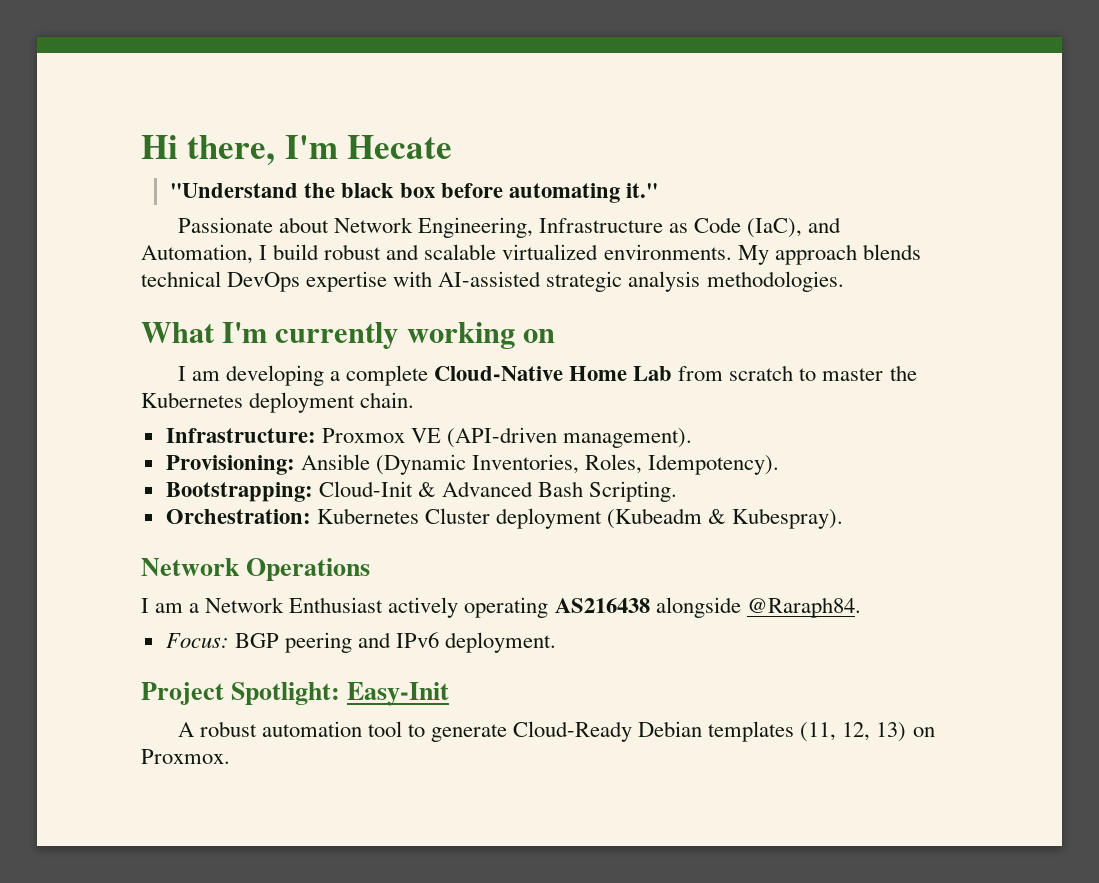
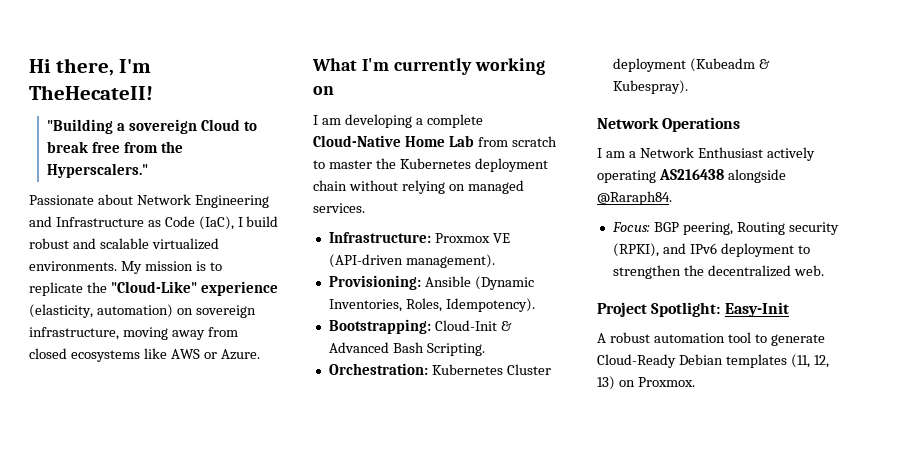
[347,135,453,159] [169,183,659,203] Hecate // "Understand the black box before automating it." -> [29,85,153,100] [47,119,257,134] [47,141,183,153] [47,163,149,178] TheHecateII! // "Building a sovereign Cloud to break free from the Hyperscalers."
[417,217,533,238] Engineering, -> [194,195,269,208] [29,216,52,227] Engineering and
[808,217,842,233] [141,244,253,264] and Automation, -> (234, 223) none
[774,244,921,265] [141,271,844,292] approach blends technical DevOps expertise with AI-assisted strategic analysis methodologies. -> [144,261,222,271] [29,281,278,296] [29,304,256,318] [29,327,238,340] [29,348,260,362] mission is to replicate the "Cloud-Like" experience (elasticity, automation) on sovereign infrastructure, moving away from closed ecosystems like AWS or Azure.
[360,392,415,408] chain. -> [313,180,524,194] [313,203,365,213] chain without relying on managed services.
[284,632,557,653] peering and IPv6 deployment. -> [682,222,839,235] [612,243,810,257] [612,265,824,279] peering, Routing security (RPKI), and IPv6 deployment to strengthen the decentralized web.

